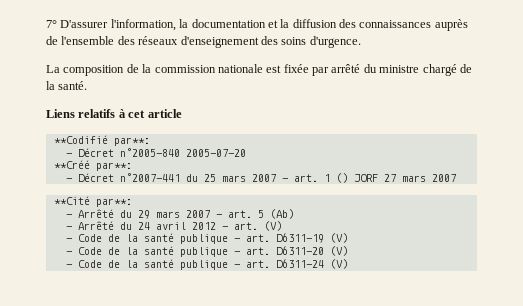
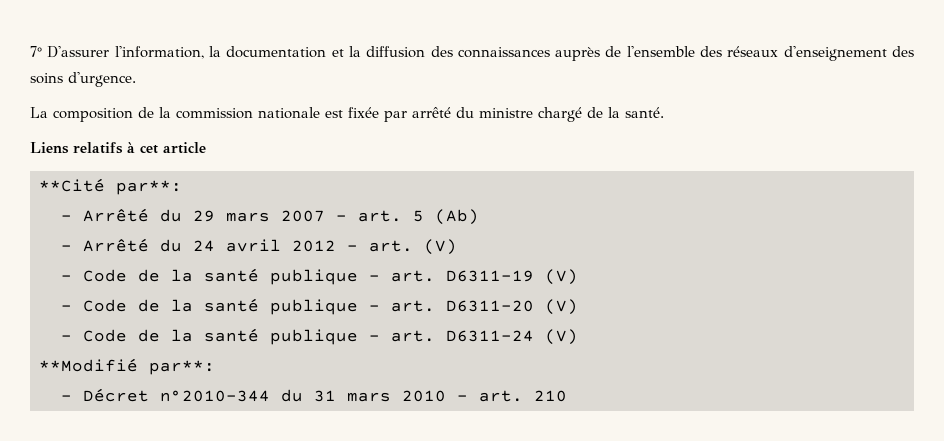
[53,135,150,146] [65,148,246,157] [53,160,132,171] [65,173,456,183] // **Codifié par**: // - Décret n°2005-840 2005-07-20 // **Créé par**: // - Décret n°2007-441 du 25 mars 2007 - art. 1 () JORF 27 mars 2007 -> (206, 148) none
(348, 264) none -> [39,358,215,375] [61,388,567,402] // **Modifié par**: // - Décret n°2010-344 du 31 mars 2010 - art. 210

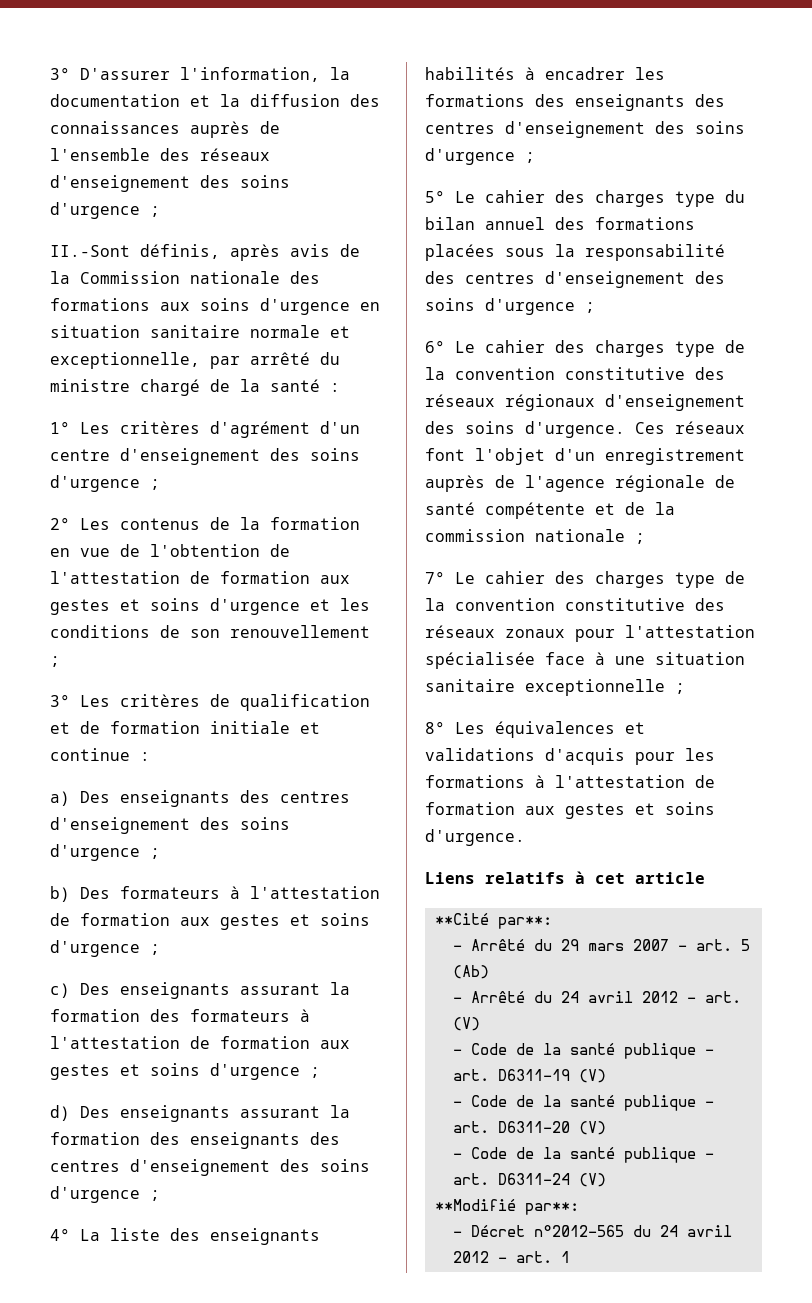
[30,46,42,57] 7° -> [50,67,70,80] 3°
[68,72,136,87] [30,107,379,122] d'urgence. // La composition de la commission nationale est fixée -> [50,202,160,219] [50,244,360,261] [50,271,320,284] [50,298,380,315] [50,325,350,338] [50,352,200,369] d'urgence ; // II.-Sont définis, après avis de la Commission nationale des formations aux soins d'urgence en situation sanitaire normale et exceptionnelle,
[625,107,664,118] santé. -> [270,379,340,392] [50,421,360,438] [50,448,360,465] [50,475,160,492] [50,517,360,530] [50,544,290,557] [50,571,350,584] [50,598,370,615] [50,625,370,638] [50,656,60,667] [50,694,370,711] [50,721,320,734] [50,748,150,761] [50,790,350,807] [50,817,290,834] [50,844,160,861] [50,886,380,902] [50,913,370,930] [50,940,160,957] [50,982,350,999] [50,1009,310,1022] [50,1036,350,1049] [50,1063,320,1080] [50,1105,350,1122] [50,1132,340,1149] [50,1159,370,1176] [50,1186,160,1203] [50,1228,320,1245] [425,67,665,80] [425,94,725,111] [425,121,745,138] [425,148,535,165] [425,190,745,207] [425,217,695,230] [425,244,725,261] [425,271,725,288] [425,298,595,315] [425,340,745,357] [425,367,725,380] [425,394,745,411] [425,421,745,438] [425,448,745,465] [425,475,735,492] [425,502,675,519] [425,529,645,544] [425,571,745,588] [425,598,725,611] [425,625,755,642] [425,652,745,669] [425,679,685,696] [425,721,645,738] [425,748,715,765] [425,775,715,788] [425,802,715,819] [425,829,525,846] santé : // 1° Les critères d'agrément d'un centre d'enseignement des soins d'urgence ; // 2° Les contenus de la formation en vue de l'obtention de l'attestation de formation aux gestes et soins d'urgence et les conditions de son renouvellement ; // 3° Les critères de qualification et de formation initiale et continue : // a) Des enseignants des centres d'enseignement des soins d'urgence ; // b) Des formateurs à l'attestation de formation aux gestes et soins d'urgence ; // c) Des enseignants assurant la formation des formateurs à l'attestation de formation aux gestes et soins d'urgence ; // d) Des enseignants assurant la formation des enseignants des centres d'enseignement des soins d'urgence ; // 4° La liste des enseignants habilités à encadrer les formations des enseignants des centres d'enseignement des soins d'urgence ; // 5° Le cahier des charges type du bilan annuel des formations placées sous la responsabilité des centres d'enseignement des soins d'urgence ; // 6° Le cahier des charges type de la convention constitutive des réseaux régionaux d'enseignement des soins d'urgence. Ces réseaux font l'objet d'un enregistrement auprès de l'agence régionale de santé compétente et de la commission nationale ; // 7° Le cahier des charges type de la convention constitutive des réseaux zonaux pour l'attestation spécialisée face à une situation sanitaire exceptionnelle ; // 8° Les équivalences et validations d'acquis pour les formations à l'attestation de formation aux gestes et soins d'urgence.
[160,389,567,402] n°2010-344 du 31 mars 2010 - art. 210 -> [533,1225,732,1237] [452,1251,570,1263] n°2012-565 du 24 avril 2012 - art. 1

